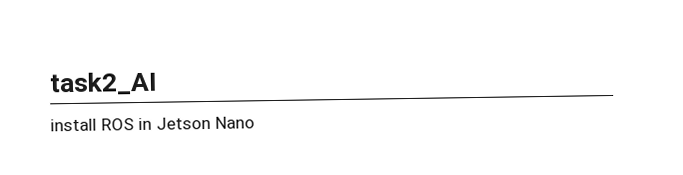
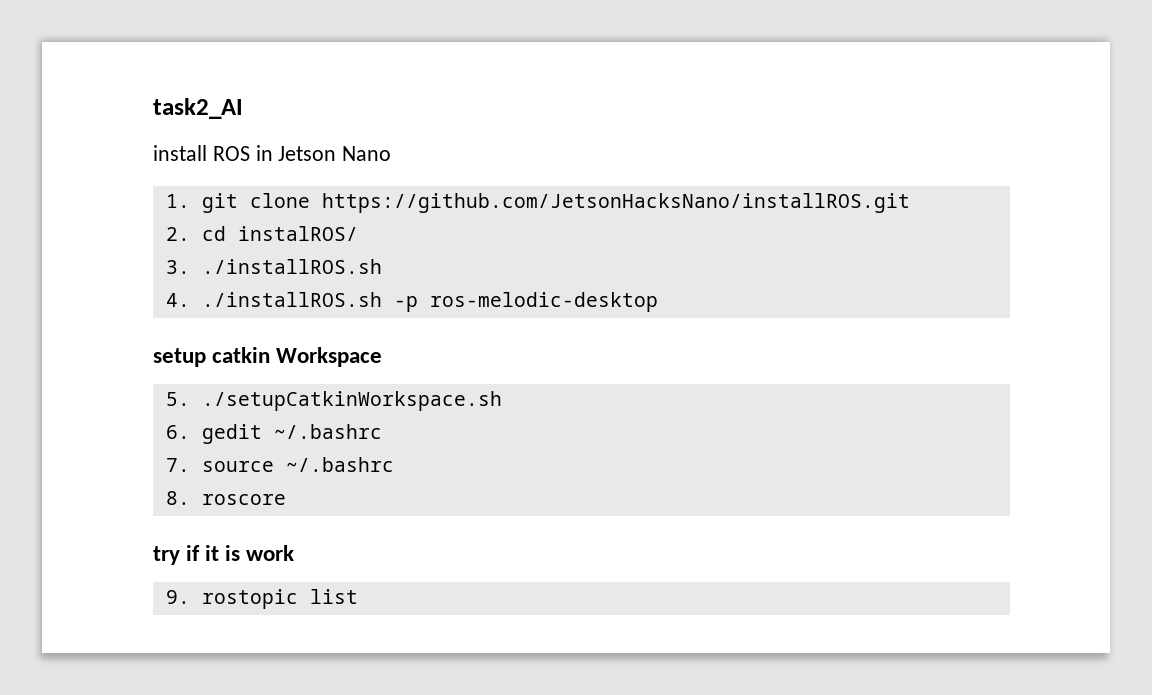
(255, 122) none -> [165,193,910,213] [165,226,358,241] [165,259,382,274] [165,292,658,312] [153,347,383,367] [165,391,502,411] [165,424,382,444] [165,457,394,472] [165,491,286,505] [153,545,295,565] [165,589,358,609] // 1. git clone https://github.com/JetsonHacksNano/installROS.git // 2. cd instalROS/ // 3. ./installROS.sh // 4. ./installROS.sh -p ros-melodic-desktop // setup catkin Workspace // 5. ./setupCatkinWorkspace.sh // 6. gedit ~/.bashrc // 7. source ~/.bashrc // 8. roscore // try if it is work // 9. rostopic list

